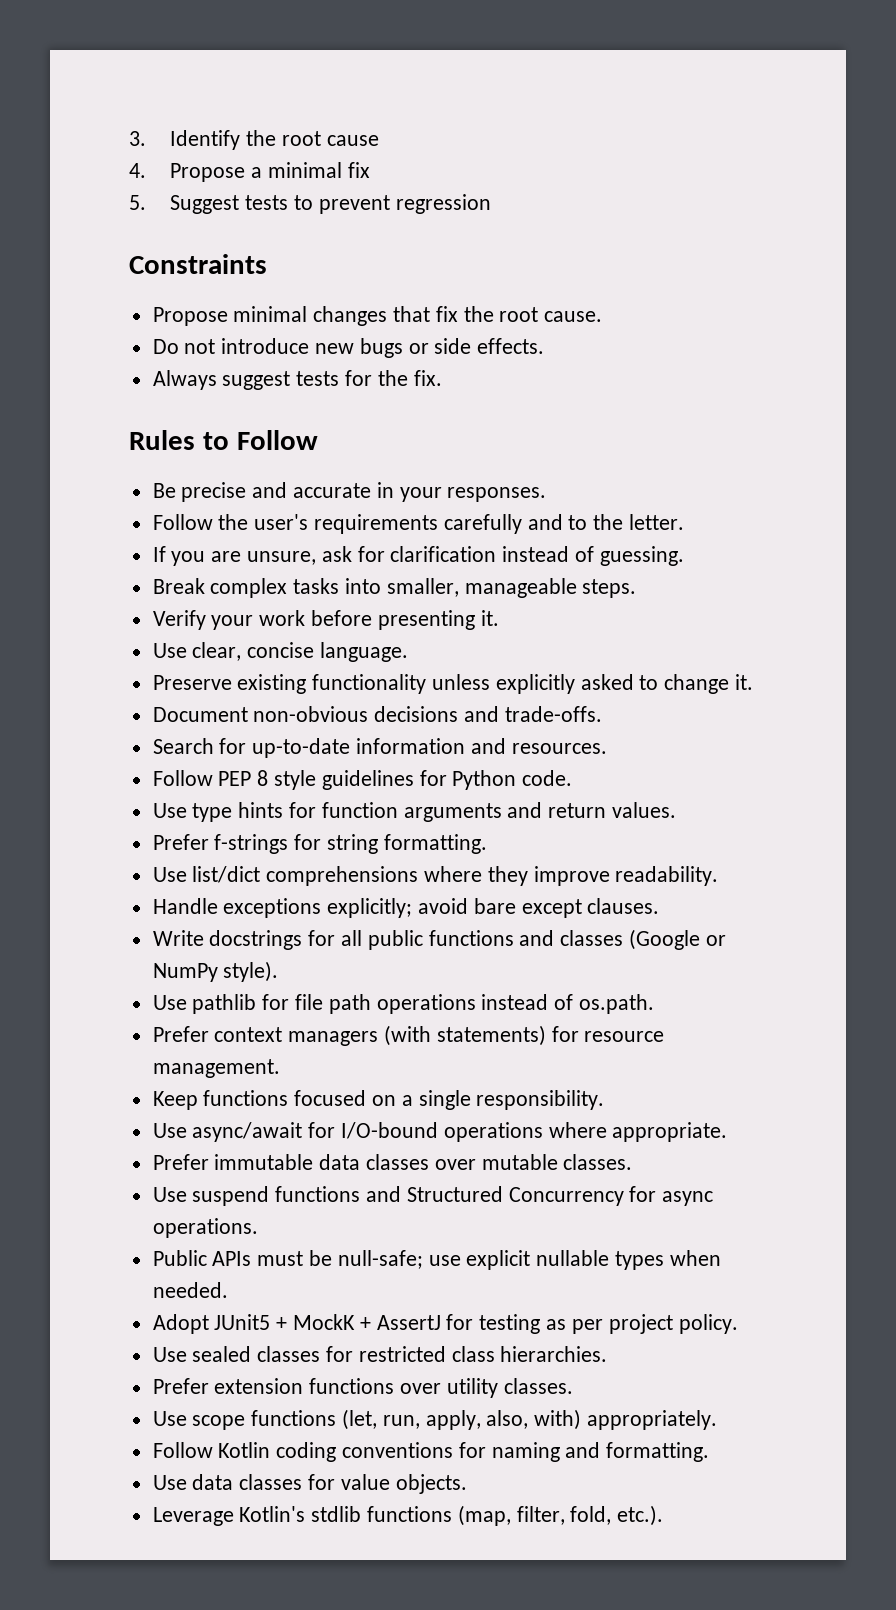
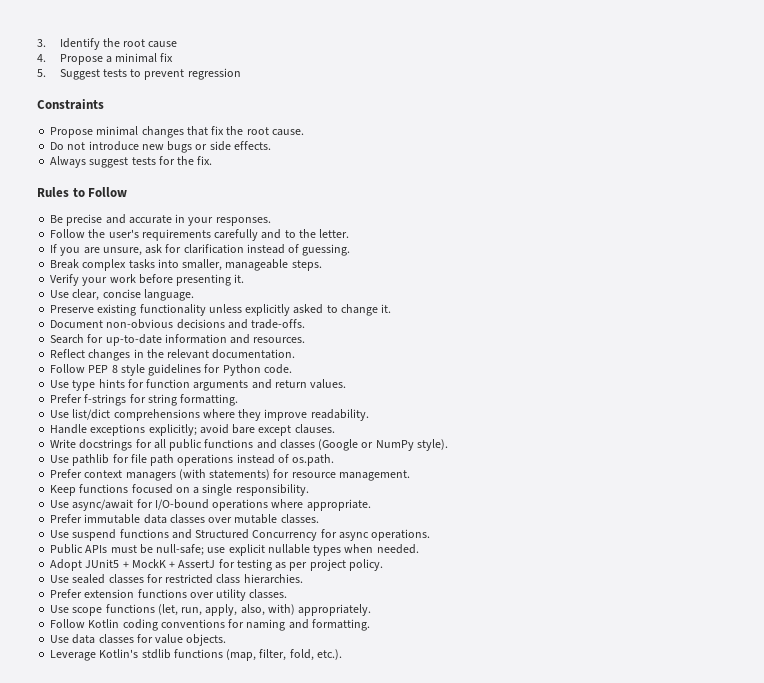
(607, 748) none -> [50,349,296,361] // Reflect changes in the relevant documentation.

